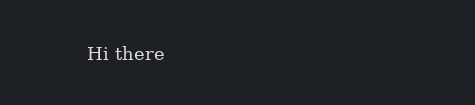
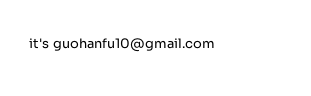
[87,46,165,60] Hi there -> [29,38,215,52] it's guohanfu10@gmail.com

